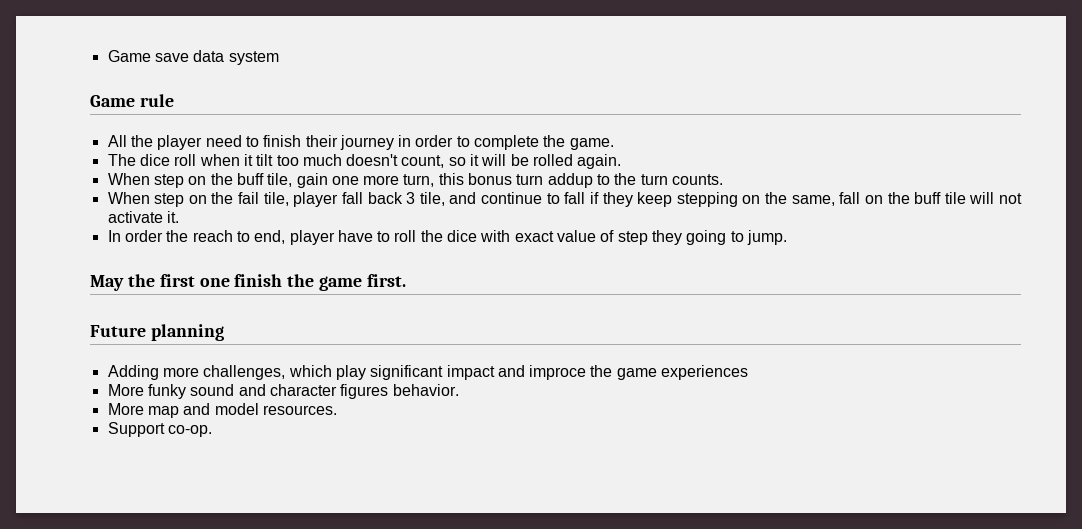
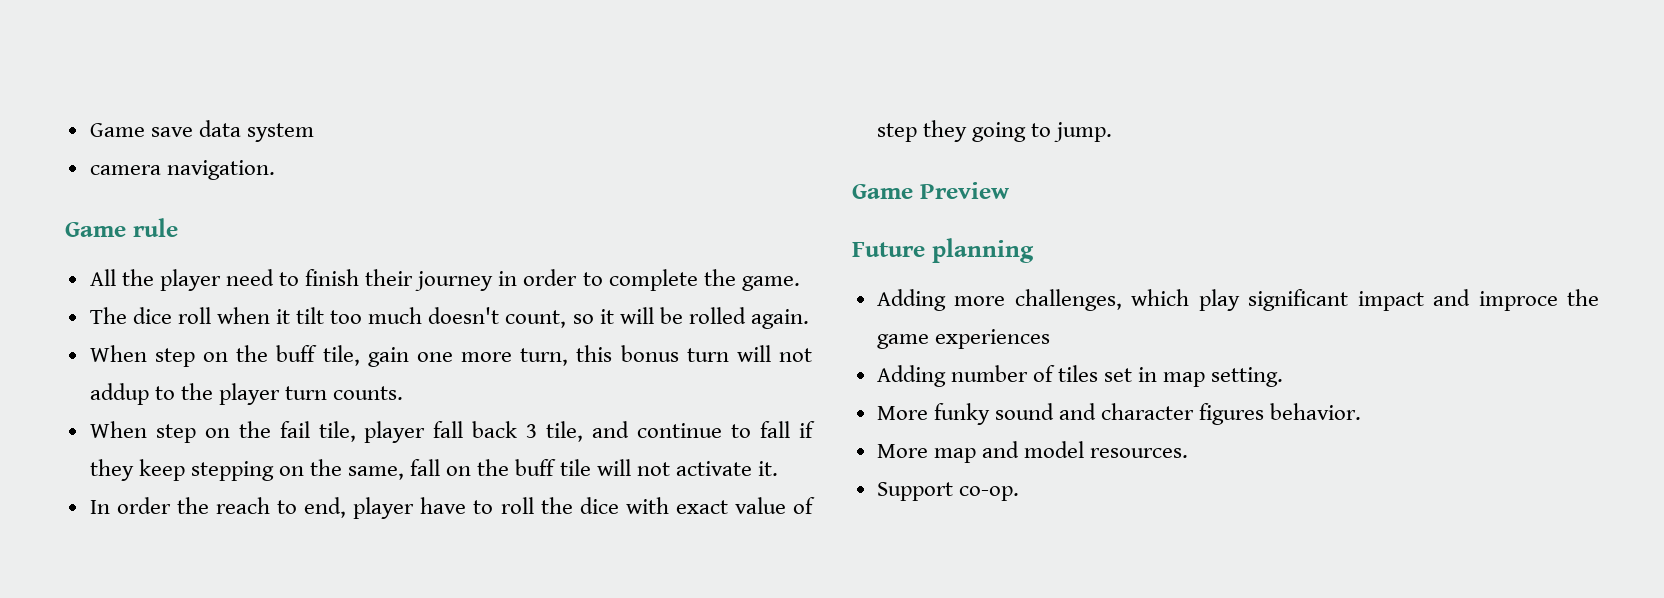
(279, 58) none -> [89,160,275,180] // camera navigation.
(544, 179) none -> [736,345,813,362] will not
(637, 179) none -> [218,383,280,405] player
[90,274,407,291] May the first one finish the game first. -> [852,182,1009,199] Game Preview
(749, 372) none -> [876,365,1284,387] // Adding number of tiles set in map setting.

